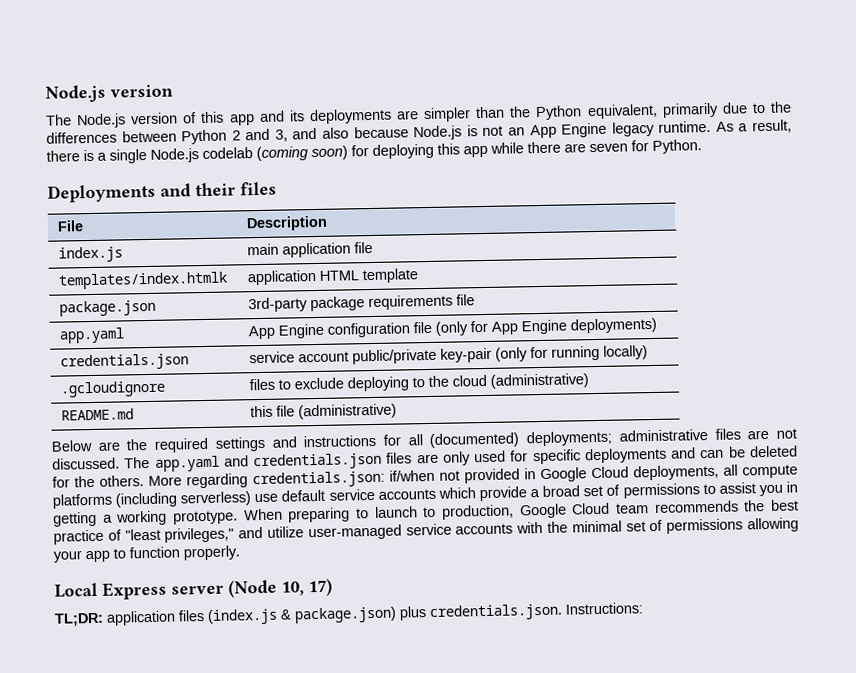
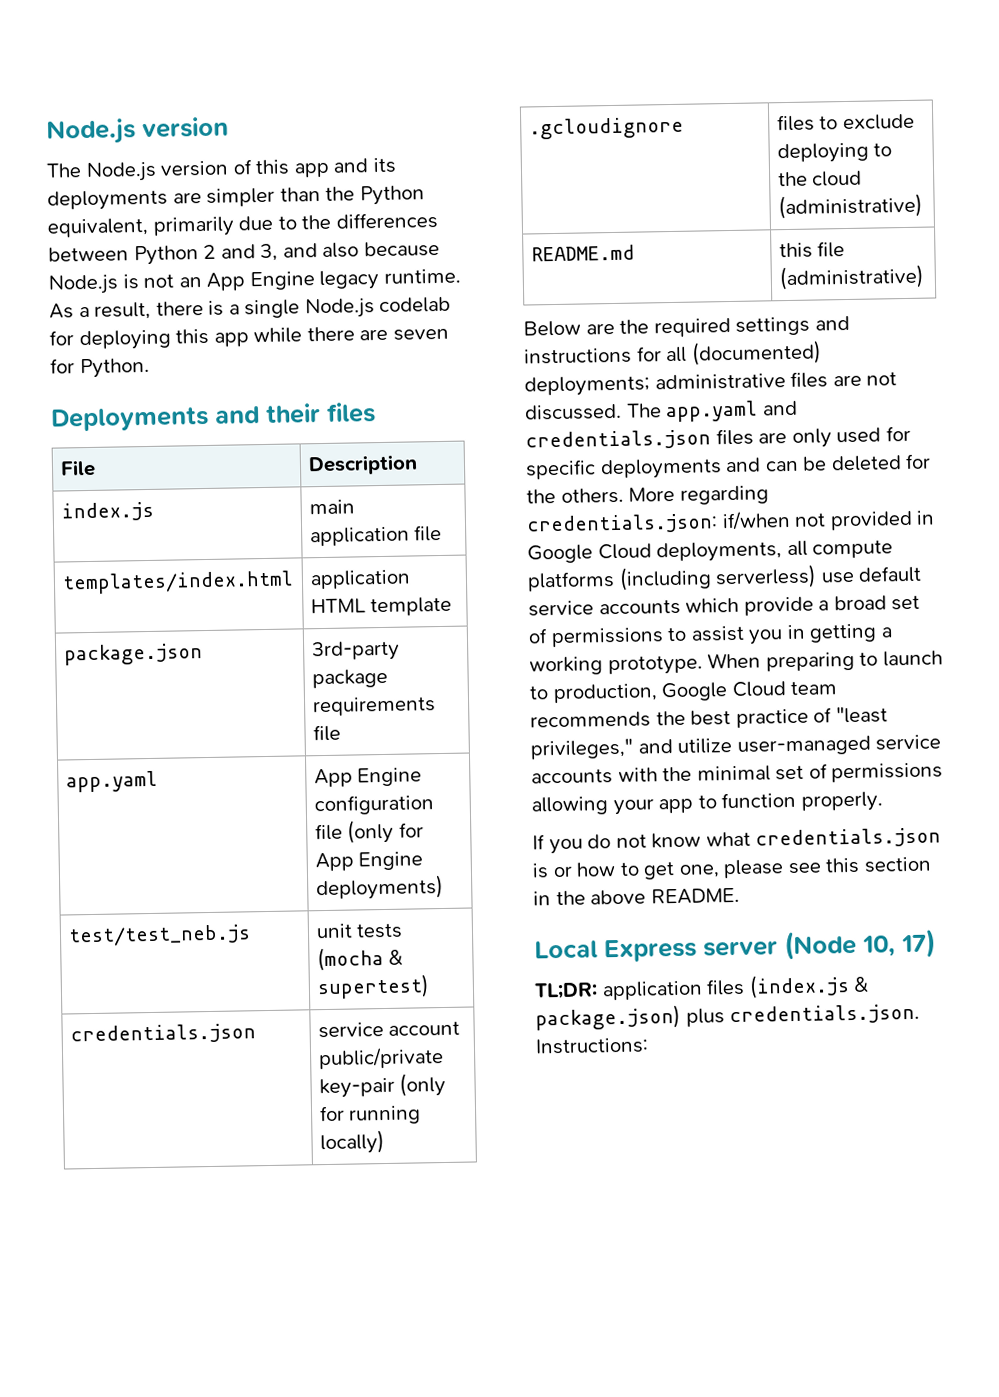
[256,145,348,162] (coming soon) -> (452, 304) none
[58,271,229,290] templates/index.htmlk -> [61,570,294,595] templates/index.html
(658, 325) none -> [67,924,251,947] [315,923,404,939] [316,947,404,972] [316,974,430,1000] // test/test_neb.js | unit tests (mocha & supertest)
(240, 553) none -> [532,827,942,855] [532,856,932,880] [533,887,740,906] // If you do not know what credentials.json is or how to get one, please see this section in the above README.

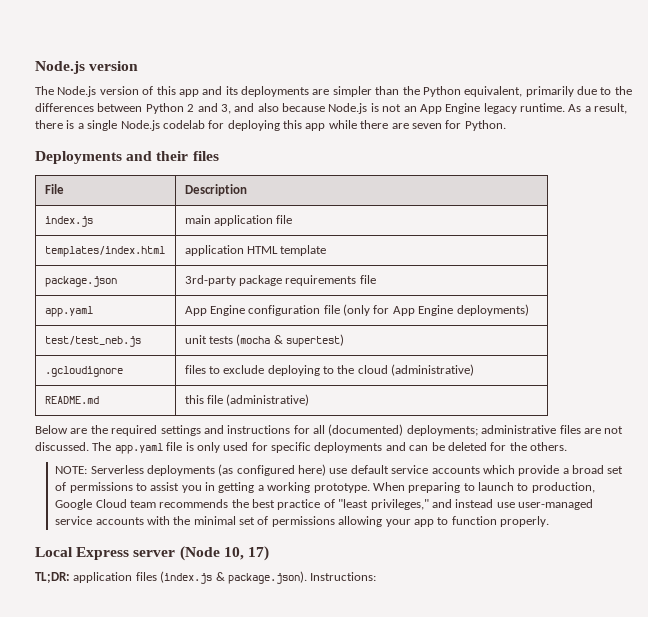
[69,1023,256,1045] [317,1021,461,1039] [317,1047,444,1070] [318,1072,447,1099] [318,1105,422,1125] [319,1130,385,1155] // credentials.json | service account public/private key-pair (only for running locally) -> (345, 340) none
[761,400,798,416] [525,428,788,451] and credentials.json files are -> [166,442,194,451] file is
[628,485,769,505] [526,510,936,535] [527,540,894,564] [527,564,818,592] More regarding credentials.json: if/when not provided in Google Cloud deployments, all compute platforms (including serverless) -> [55,464,327,476] // NOTE: Serverless deployments (as configured here)
[677,738,733,754] utilize -> [455,499,515,508] instead use
[532,827,942,855] [532,856,932,880] [533,887,740,906] // If you do not know what credentials.json is or how to get one, please see this section in the above README. -> (550, 521) none
[535,1003,921,1031] package.json) plus credentials.json. -> [227,571,307,584] package.json).

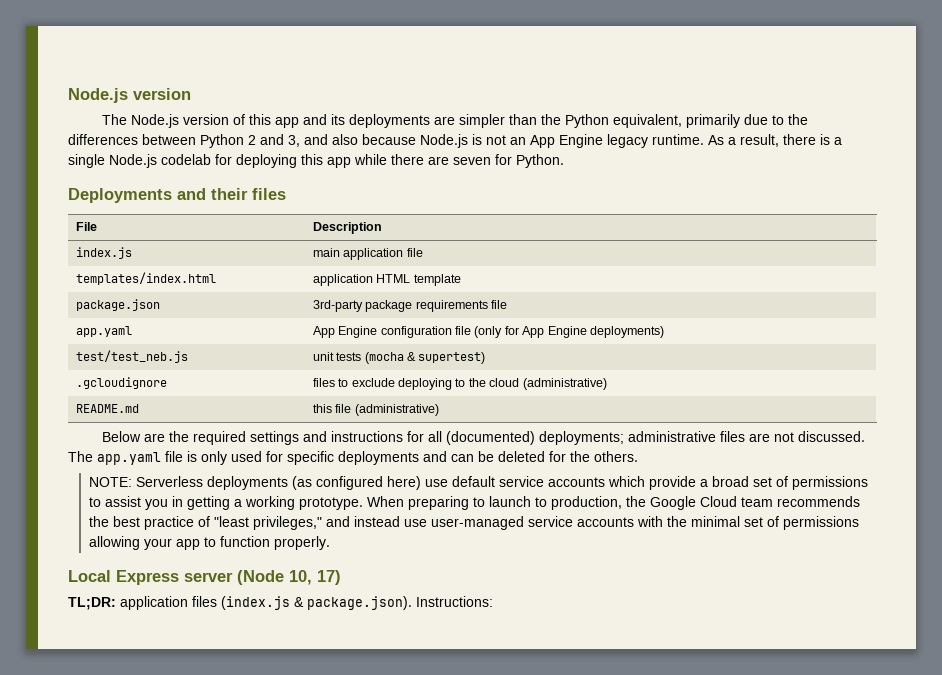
(595, 487) none -> [625,496,646,507] the

